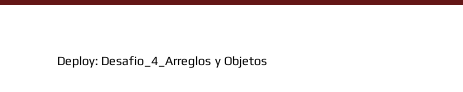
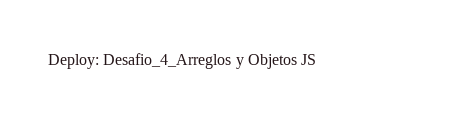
(268, 62) none -> [301,54,317,65] JS

